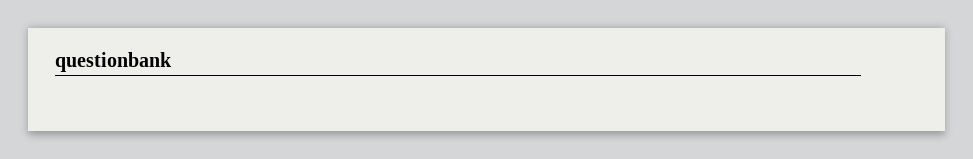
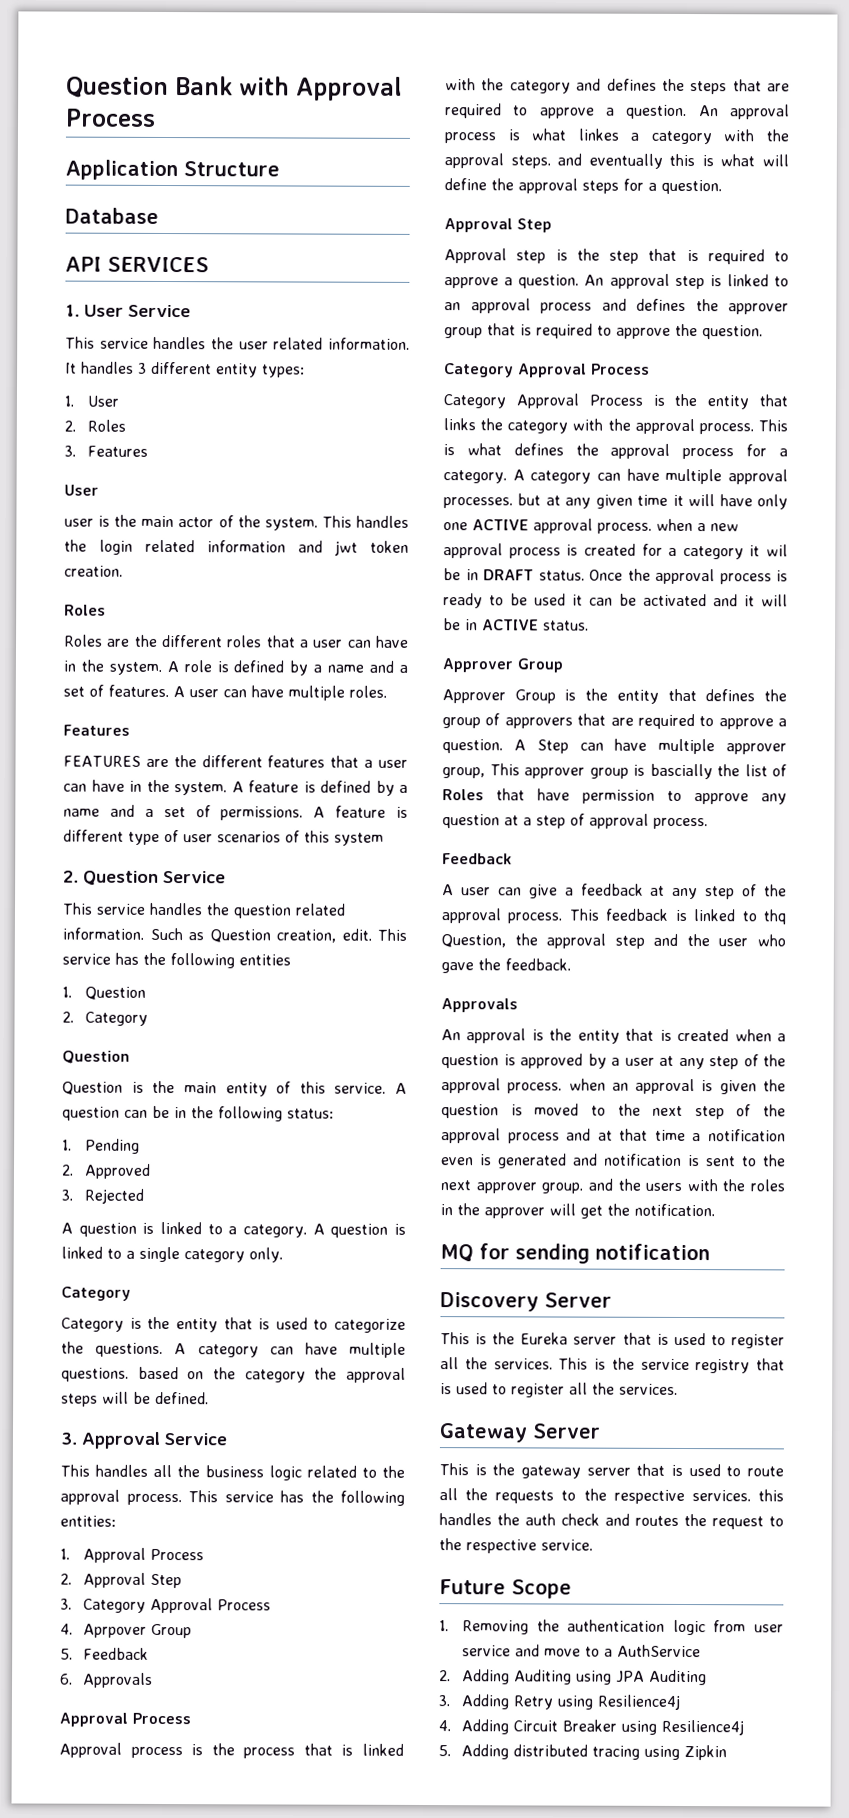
[55,52,172,72] questionbank -> [66,76,402,101] [66,108,156,127] [65,159,280,181] [65,207,159,224] [65,256,209,273] [65,304,191,318] [65,336,410,350] [65,361,305,378] [64,395,120,407] [64,419,127,432] [64,445,149,457] [64,484,99,496] [64,514,409,531] [64,539,409,556] [64,565,123,577] [64,604,106,616] [64,634,409,648] [63,659,409,676] [63,684,387,701] [63,724,130,736] [63,755,408,768] [63,779,408,796] [63,804,408,821] [63,829,384,846] [63,870,226,886] [62,902,346,919] [62,927,407,943] [62,952,291,969] [62,986,147,1000] [62,1011,149,1026] [62,1050,130,1064] [62,1080,407,1097] [62,1105,334,1122] [62,1138,141,1154] [61,1163,152,1179] [61,1188,145,1204] [61,1221,406,1238] [61,1246,283,1263] [61,1286,131,1301] [61,1316,406,1333] [61,1341,406,1358] [61,1366,406,1383] [61,1391,209,1407] [60,1431,227,1449] [60,1464,405,1481] [60,1489,405,1506] [60,1515,116,1527] [60,1547,205,1563] [60,1572,183,1589] [60,1597,272,1614] [60,1623,193,1639] [60,1647,150,1660] [60,1672,154,1688] [59,1712,191,1727] [59,1742,404,1759] [445,78,790,95] [445,103,790,120] [444,128,789,145] [444,153,789,169] [444,178,722,195] [444,218,552,233] [444,248,789,265] [444,273,789,290] [444,298,789,315] [444,323,763,340] [444,363,650,378] [443,393,788,410] [443,418,788,435] [443,443,788,460] [443,468,788,485] [443,493,788,510] [443,518,739,534] [443,543,788,560] [443,568,788,585] [443,593,788,609] [443,618,589,631] [442,658,563,673] [442,688,787,704] [442,713,787,730] [442,738,787,755] [442,763,787,780] [442,788,787,805] [442,813,708,830] [442,853,512,865] [442,883,787,900] [441,908,787,925] [441,933,786,949] [441,958,571,974] [441,998,518,1013] [441,1028,786,1044] [441,1053,786,1070] [441,1078,786,1095] [441,1103,786,1120] [441,1128,786,1144] [441,1153,786,1169] [440,1178,785,1194] [440,1203,715,1219] [440,1243,710,1264] [440,1292,612,1312] [440,1332,785,1349] [440,1357,785,1374] [440,1382,678,1398] [439,1423,601,1443] [439,1463,784,1479] [439,1488,784,1505] [439,1513,784,1530] [439,1538,593,1554] [439,1579,572,1599] [439,1619,784,1636] [462,1644,702,1658] [439,1669,708,1686] [438,1694,681,1710] [438,1719,745,1736] [438,1744,728,1761] Question Bank with Approval Process // Application Structure // Database // API SERVICES // 1. User Service // This service handles the user related information. It handles 3 different entity types: // 1. User // 2. Roles // 3. Features // User // user is the main actor of the system. This handles the login related information and jwt token creation. // Roles // Roles are the different roles that a user can have in the system. A role is defined by a name and a set of features. A user can have multiple roles. // Features // FEATURES are the different features that a user can have in the system. A feature is defined by a name and a set of permissions. A feature is different type of user scenarios of this system // 2. Question Service // This service handles the question related information. Such as Question creation, edit. This service has the following entities // 1. Question // 2. Category // Question // Question is the main entity of this service. A question can be in the following status: // 1. Pending // 2. Approved // 3. Rejected // A question is linked to a category. A question is linked to a single category only. // Category // Category is the entity that is used to categorize the questions. A category can have multiple questions. based on the category the approval steps will be defined. // 3. Approval Service // This handles all the business logic related to the approval process. This service has the following entities: // 1. Approval Process // 2. Approval Step // 3. Category Approval Process // 4. Aprpover Group // 5. Feedback // 6. Approvals // Approval Process // Approval process is the process that is linked with the category and defines the steps that are required to approve a question. An approval process is what linkes a category with the approval steps. and eventually this is what will define the approval steps for a question. // Approval Step // Approval step is the step that is required to approve a question. An approval step is linked to an approval process and defines the approver group that is required to approve the question. // Category Approval Process // Category Approval Process is the entity that links the category with the approval process. This is what defines the approval process for a category. A category can have multiple approval processes. but at any given time it will have only one ACTIVE approval process. when a new approval process is created for a category it wil be in DRAFT status. Once the approval process is ready to be used it can be activated and it will be in ACTIVE status. // Approver Group // Approver Group is the entity that defines the group of approvers that are required to approve a question. A Step can have multiple approver group, This approver group is bascially the list of Roles that have permission to approve any question at a step of approval process. // Feedback // A user can give a feedback at any step of the approval process. This feedback is linked to thq Question, the approval step and the user who gave the feedback. // Approvals // An approval is the entity that is created when a question is approved by a user at any step of the approval process. when an approval is given the question is moved to the next step of the approval process and at that time a notification even is generated and notification is sent to the next approver group. and the users with the roles in the approver will get the notification. // MQ for sending notification // Discovery Server // This is the Eureka server that is used to register all the services. This is the service registry that is used to register all the services. // Gateway Server // This is the gateway server that is used to route all the requests to the respective services. this handles the auth check and routes the request to the respective service. // Future Scope // 1. Removing the authentication logic from user service and move to a AuthService // 2. Adding Auditing using JPA Auditing // 3. Adding Retry using Resilience4j // 4. Adding Circuit Breaker using Resilience4j // 5. Adding distributed tracing using Zipkin

